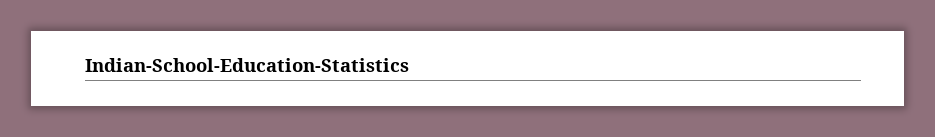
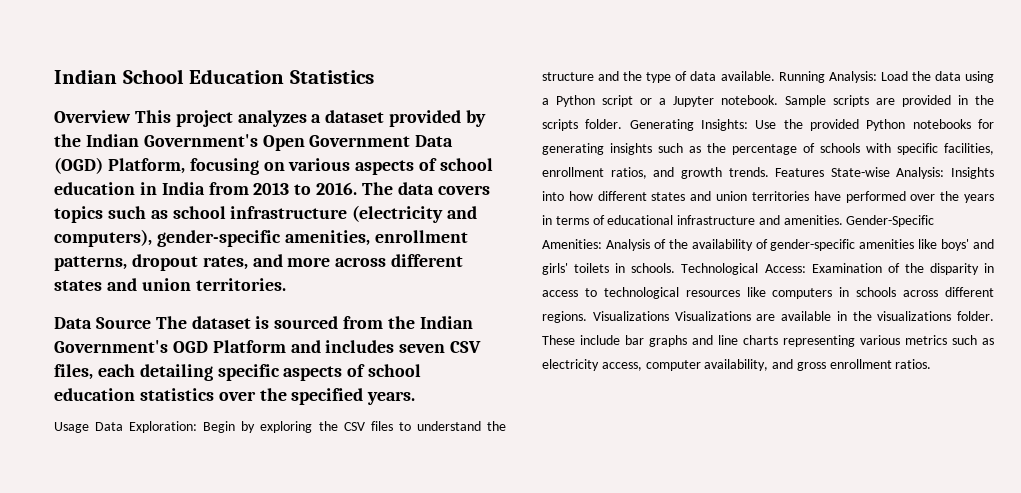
[85,58,409,72] Indian-School-Education-Statistics -> [54,69,375,84] [54,110,487,127] [54,134,454,151] [54,157,494,175] [54,182,490,195] [54,205,478,223] [54,229,468,247] [54,254,464,271] [54,278,286,291] [54,316,473,329] [54,340,482,353] [54,364,422,381] [54,388,416,405] [54,421,506,433] [542,71,994,83] [542,95,994,107] [542,119,994,131] [542,143,994,155] [542,167,994,179] [542,191,994,203] [542,215,935,227] [542,239,994,251] [542,263,995,275] [542,287,995,299] [542,311,994,323] [542,335,994,347] [542,359,932,371] Indian School Education Statistics // Overview This project analyzes a dataset provided by the Indian Government's Open Government Data (OGD) Platform, focusing on various aspects of school education in India from 2013 to 2016. The data covers topics such as school infrastructure (electricity and computers), gender-specific amenities, enrollment patterns, dropout rates, and more across different states and union territories. // Data Source The dataset is sourced from the Indian Government's OGD Platform and includes seven CSV files, each detailing specific aspects of school education statistics over the specified years. // Usage Data Exploration: Begin by exploring the CSV files to understand the structure and the type of data available. Running Analysis: Load the data using a Python script or a Jupyter notebook. Sample scripts are provided in the scripts folder. Generating Insights: Use the provided Python notebooks for generating insights such as the percentage of schools with specific facilities, enrollment ratios, and growth trends. Features State-wise Analysis: Insights into how different states and union territories have performed over the years in terms of educational infrastructure and amenities. Gender-Specific Amenities: Analysis of the availability of gender-specific amenities like boys' and girls' toilets in schools. Technological Access: Examination of the disparity in access to technological resources like computers in schools across different regions. Visualizations Visualizations are available in the visualizations folder. These include bar graphs and line charts representing various metrics such as electricity access, computer availability, and gross enrollment ratios.

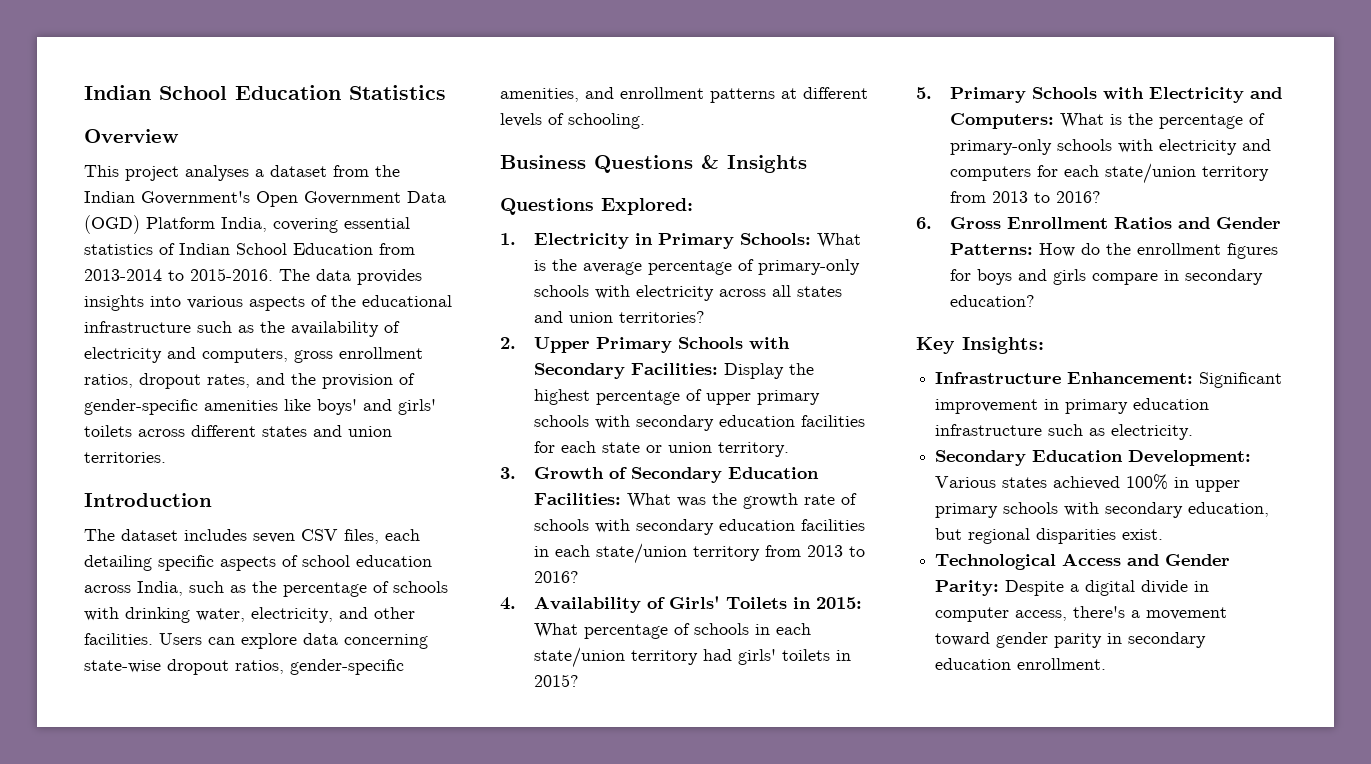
(131, 116) none -> (179, 136) //
[237,110,307,127] analyzes -> [185,165,249,181] analyses
[389,110,487,127] provided by -> [333,165,369,177] from
[107,158,494,175] [54,182,490,195] [54,205,478,223] [54,229,468,247] [54,254,331,271] Platform, focusing on various aspects of school education in India from 2013 to 2016. The data covers topics such as school infrastructure (electricity and computers), gender-specific amenities, enrollment patterns, dropout rates, and more -> [146,217,410,233] [84,243,415,255] [84,268,422,285] [84,295,452,311] [84,321,400,337] [84,347,423,363] [84,373,415,389] [84,399,436,415] [84,425,132,437] Platform India, covering essential statistics of Indian School Education from 2013-2014 to 2015-2016. The data provides insights into various aspects of the educational infrastructure such as the availability of electricity and computers, gross enrollment ratios, dropout rates, and the provision of gender-specific amenities like boys' and girls' toilets
[54,316,473,329] [54,340,321,353] Data Source The dataset is sourced from the Indian Government's OGD Platform and -> [84,493,212,507] [84,529,178,541] Introduction // The dataset
[139,388,416,405] [54,421,506,433] [542,71,994,83] [542,95,994,107] [542,119,994,131] [542,143,652,155] statistics over the specified years. // Usage Data Exploration: Begin by exploring the CSV files to understand the structure and the type of data available. Running Analysis: Load the data using a Python script or a Jupyter notebook. Sample scripts are provided in the scripts folder. Generating Insights: Use the provided Python notebooks for generating insights -> [84,581,183,596] across India,
[897,143,994,155] [542,167,994,179] [542,191,994,203] [542,215,935,227] [542,239,994,251] [542,263,995,275] [542,287,995,299] [542,311,994,323] [542,335,994,347] [542,359,932,371] specific facilities, enrollment ratios, and growth trends. Features State-wise Analysis: Insights into how different states and union territories have performed over the years in terms of educational infrastructure and amenities. Gender-Specific Amenities: Analysis of the availability of gender-specific amenities like boys' and girls' toilets in schools. Technological Access: Examination of the disparity in access to technological resources like computers in schools across different regions. Visualizations Visualizations are available in the visualizations folder. These include bar graphs and line charts representing various metrics such as electricity access, computer availability, and gross enrollment ratios. -> [125,607,415,623] [84,633,428,649] [84,659,404,675] [500,87,868,103] [500,113,645,129] [500,155,807,173] [500,198,693,215] [500,233,862,249] [534,259,861,275] [534,285,843,301] [534,311,706,323] [500,337,791,353] [534,363,815,379] [534,389,821,405] [534,415,866,431] [534,441,790,457] [500,467,820,483] [534,493,858,509] [534,519,866,535] [534,543,866,564] [534,571,580,583] [500,596,863,613] [534,623,812,639] [534,647,852,668] [534,674,580,687] [916,87,1283,103] [950,113,1266,129] [950,139,1272,155] [950,163,1270,184] [950,191,1102,203] [916,217,1282,229] [950,243,1279,259] [950,269,1264,285] [950,295,1036,307] [916,337,1044,354] [935,372,1283,388] [935,398,1210,414] [935,424,1194,440] [935,450,1252,466] [935,474,1241,492] [935,502,1270,518] [935,528,1164,544] [935,553,1231,570] [935,580,1210,596] [935,606,1228,622] [935,632,1207,648] [935,658,1107,670] drinking water, electricity, and other facilities. Users can explore data concerning state-wise dropout ratios, gender-specific amenities, and enrollment patterns at different levels of schooling. // Business Questions & Insights // Questions Explored: // 1. Electricity in Primary Schools: What is the average percentage of primary-only schools with electricity across all states and union territories? // 2. Upper Primary Schools with Secondary Facilities: Display the highest percentage of upper primary schools with secondary education facilities for each state or union territory. // 3. Growth of Secondary Education Facilities: What was the growth rate of schools with secondary education facilities in each state/union territory from 2013 to 2016? // 4. Availability of Girls' Toilets in 2015: What percentage of schools in each state/union territory had girls' toilets in 2015? // 5. Primary Schools with Electricity and Computers: What is the percentage of primary-only schools with electricity and computers for each state/union territory from 2013 to 2016? // 6. Gross Enrollment Ratios and Gender Patterns: How do the enrollment figures for boys and girls compare in secondary education? // Key Insights: // Infrastructure Enhancement: Significant improvement in primary education infrastructure such as electricity. // Secondary Education Development: Various states achieved 100% in upper primary schools with secondary education, but regional disparities exist. // Technological Access and Gender Parity: Despite a digital divide in computer access, there's a movement toward gender parity in secondary education enrollment.

